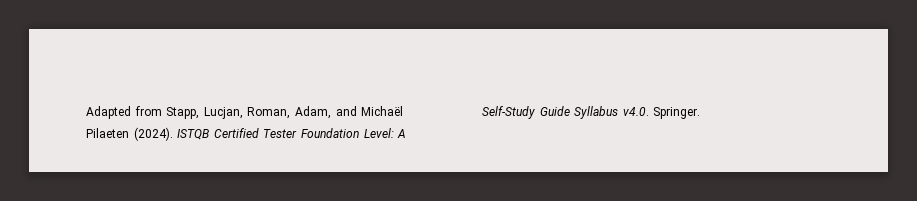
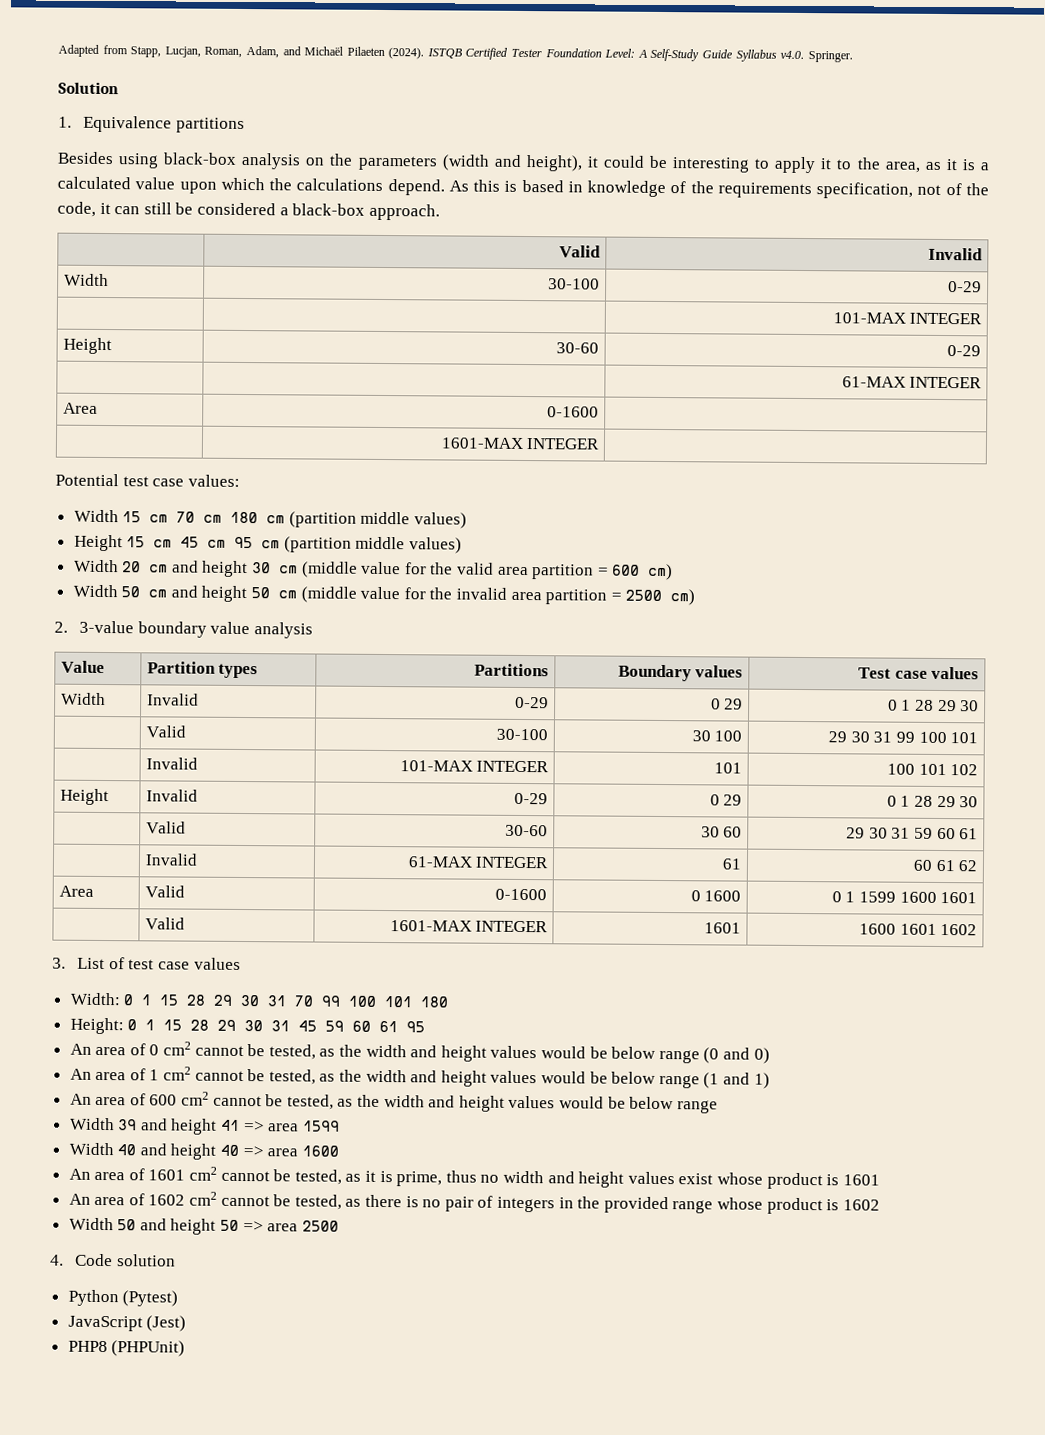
(701, 113) none -> [58,81,119,95] [58,115,245,133] [57,151,989,174] [57,176,990,199] [57,201,440,221] [559,245,602,258] [928,247,984,261] [63,273,109,287] [548,278,601,290] [948,281,983,293] [832,312,983,325] [62,337,112,355] [556,342,600,354] [947,345,982,357] [841,376,983,389] [62,402,98,414] [547,406,600,418] [440,437,600,450] [55,473,240,487] [73,509,468,529] [73,534,463,554] [73,559,674,581] [72,584,696,606] [54,620,313,639] [60,660,105,674] [146,661,259,679] [474,663,550,677] [617,664,744,682] [858,666,980,680] [60,692,106,706] [146,693,199,706] [515,696,550,709] [710,698,744,710] [887,699,980,712] [145,725,186,738] [496,728,549,741] [691,730,743,742] [828,731,979,744] [145,757,198,770] [399,760,550,773] [714,762,743,774] [887,763,979,776] [59,788,109,806] [145,789,198,802] [514,792,549,805] [709,794,743,806] [886,795,979,808] [145,821,186,834] [505,824,549,837] [700,826,743,838] [846,827,979,840] [144,853,198,866] [407,856,550,869] [722,858,742,870] [913,859,978,872] [58,885,94,897] [144,885,185,898] [495,888,548,901] [690,890,742,902] [831,891,978,904] [144,917,185,930] [389,920,549,933] [704,922,742,934] [859,923,978,936] [52,957,241,970] [69,992,450,1008] [69,1017,426,1035] [69,1041,770,1064] [69,1066,770,1089] [69,1091,718,1114] [69,1117,340,1135] [68,1142,339,1160] [68,1166,880,1190] [68,1191,880,1215] [68,1217,339,1235] [50,1253,176,1267] [67,1289,179,1307] [67,1315,187,1332] [67,1340,186,1357] // Solution // 1. Equivalence partitions // Besides using black-box analysis on the parameters (width and height), it could be interesting to apply it to the area, as it is a calculated value upon which the calculations depend. As this is based in knowledge of the requirements specification, not of the code, it can still be considered a black-box approach. // | Valid | Invalid // Width | 30-100 | 0-29 // | | 101-MAX INTEGER // Height | 30-60 | 0-29 // | | 61-MAX INTEGER // Area | 0-1600 | // | 1601-MAX INTEGER | // Potential test case values: // Width 15 cm 70 cm 180 cm (partition middle values) // Height 15 cm 45 cm 95 cm (partition middle values) // Width 20 cm and height 30 cm (middle value for the valid area partition = 600 cm) // Width 50 cm and height 50 cm (middle value for the invalid area partition = 2500 cm) // 2. 3-value boundary value analysis // Value | Partition types | Partitions | Boundary values | Test case values // Width | Invalid | 0-29 | 0 29 | 0 1 28 29 30 // | Valid | 30-100 | 30 100 | 29 30 31 99 100 101 // | Invalid | 101-MAX INTEGER | 101 | 100 101 102 // Height | Invalid | 0-29 | 0 29 | 0 1 28 29 30 // | Valid | 30-60 | 30 60 | 29 30 31 59 60 61 // | Invalid | 61-MAX INTEGER | 61 | 60 61 62 // Area | Valid | 0-1600 | 0 1600 | 0 1 1599 1600 1601 // | Valid | 1601-MAX INTEGER | 1601 | 1600 1601 1602 // 3. List of test case values // Width: 0 1 15 28 29 30 31 70 99 100 101 180 // Height: 0 1 15 28 29 30 31 45 59 60 61 95 // An area of 0 cm2 cannot be tested, as the width and height values would be below range (0 and 0) // An area of 1 cm2 cannot be tested, as the width and height values would be below range (1 and 1) // An area of 600 cm2 cannot be tested, as the width and height values would be below range // Width 39 and height 41 => area 1599 // Width 40 and height 40 => area 1600 // An area of 1601 cm2 cannot be tested, as it is prime, thus no width and height values exist whose product is 1601 // An area of 1602 cm2 cannot be tested, as there is no pair of integers in the provided range whose product is 1602 // Width 50 and height 50 => area 2500 // 4. Code solution // Python (Pytest) // JavaScript (Jest) // PHP8 (PHPUnit)

